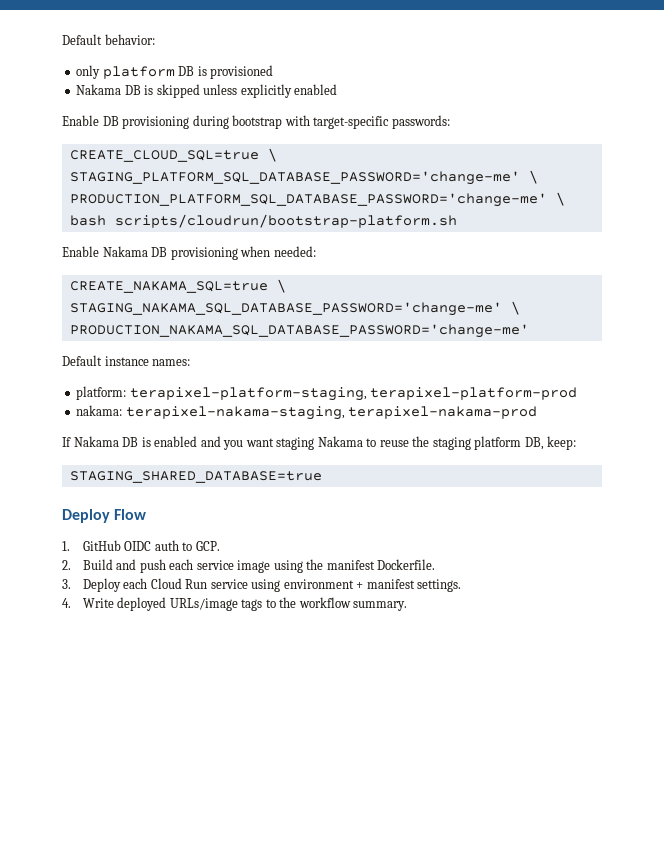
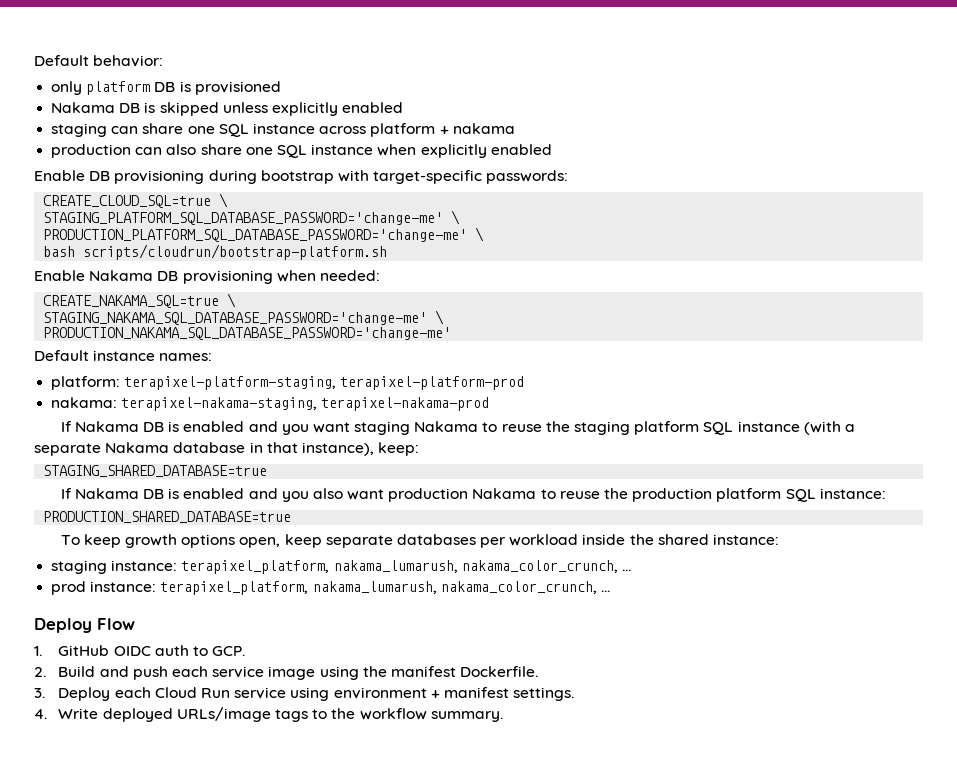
(338, 89) none -> [51,123,515,137] [51,144,552,158] // staging can share one SQL instance across platform + nakama // production can also share one SQL instance when explicitly enabled
[524,436,577,450] [69,471,322,483] DB, keep: // STAGING_SHARED_DATABASE=true -> [703,421,855,435] [34,442,420,456] [43,465,268,477] [60,488,886,502] [43,511,292,523] [60,534,780,548] [51,560,631,574] [51,581,610,595] SQL instance (with a separate Nakama database in that instance), keep: // STAGING_SHARED_DATABASE=true // If Nakama DB is enabled and you also want production Nakama to reuse the production platform SQL instance: // PRODUCTION_SHARED_DATABASE=true // To keep growth options open, keep separate databases per workload inside the shared instance: // staging instance: terapixel_platform, nakama_lumarush, nakama_color_crunch, ... // prod instance: terapixel_platform, nakama_lumarush, nakama_color_crunch, ...

